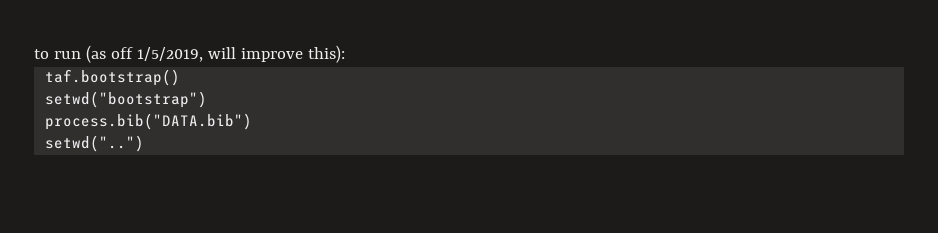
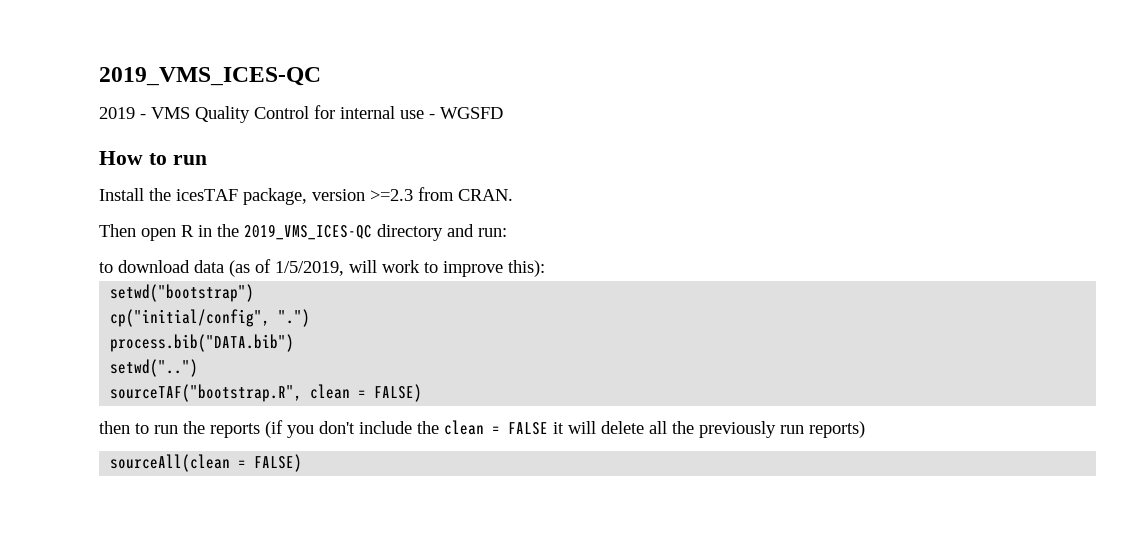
[34,45,236,63] to run (as off 1/5/2019, will -> [99,67,321,86] [99,105,503,123] [99,151,207,165] [99,187,513,205] [99,224,507,241] [99,259,438,277] 2019_VMS_ICES-QC // 2019 - VMS Quality Control for internal use - WGSFD // How to run // Install the icesTAF package, version >=2.3 from CRAN. // Then open R in the 2019_VMS_ICES-QC directory and run: // to download data (as of 1/5/2019, will work to
[45,69,181,86] [45,91,208,108] taf.bootstrap() // setwd("bootstrap") -> [110,284,255,302] [110,309,311,327] setwd("bootstrap") // cp("initial/config", ".")
(145, 143) none -> [110,384,423,402] [99,420,865,438] [110,454,303,472] // sourceTAF("bootstrap.R", clean = FALSE) // then to run the reports (if you don't include the clean = FALSE it will delete all the previously run reports) // sourceAll(clean = FALSE)

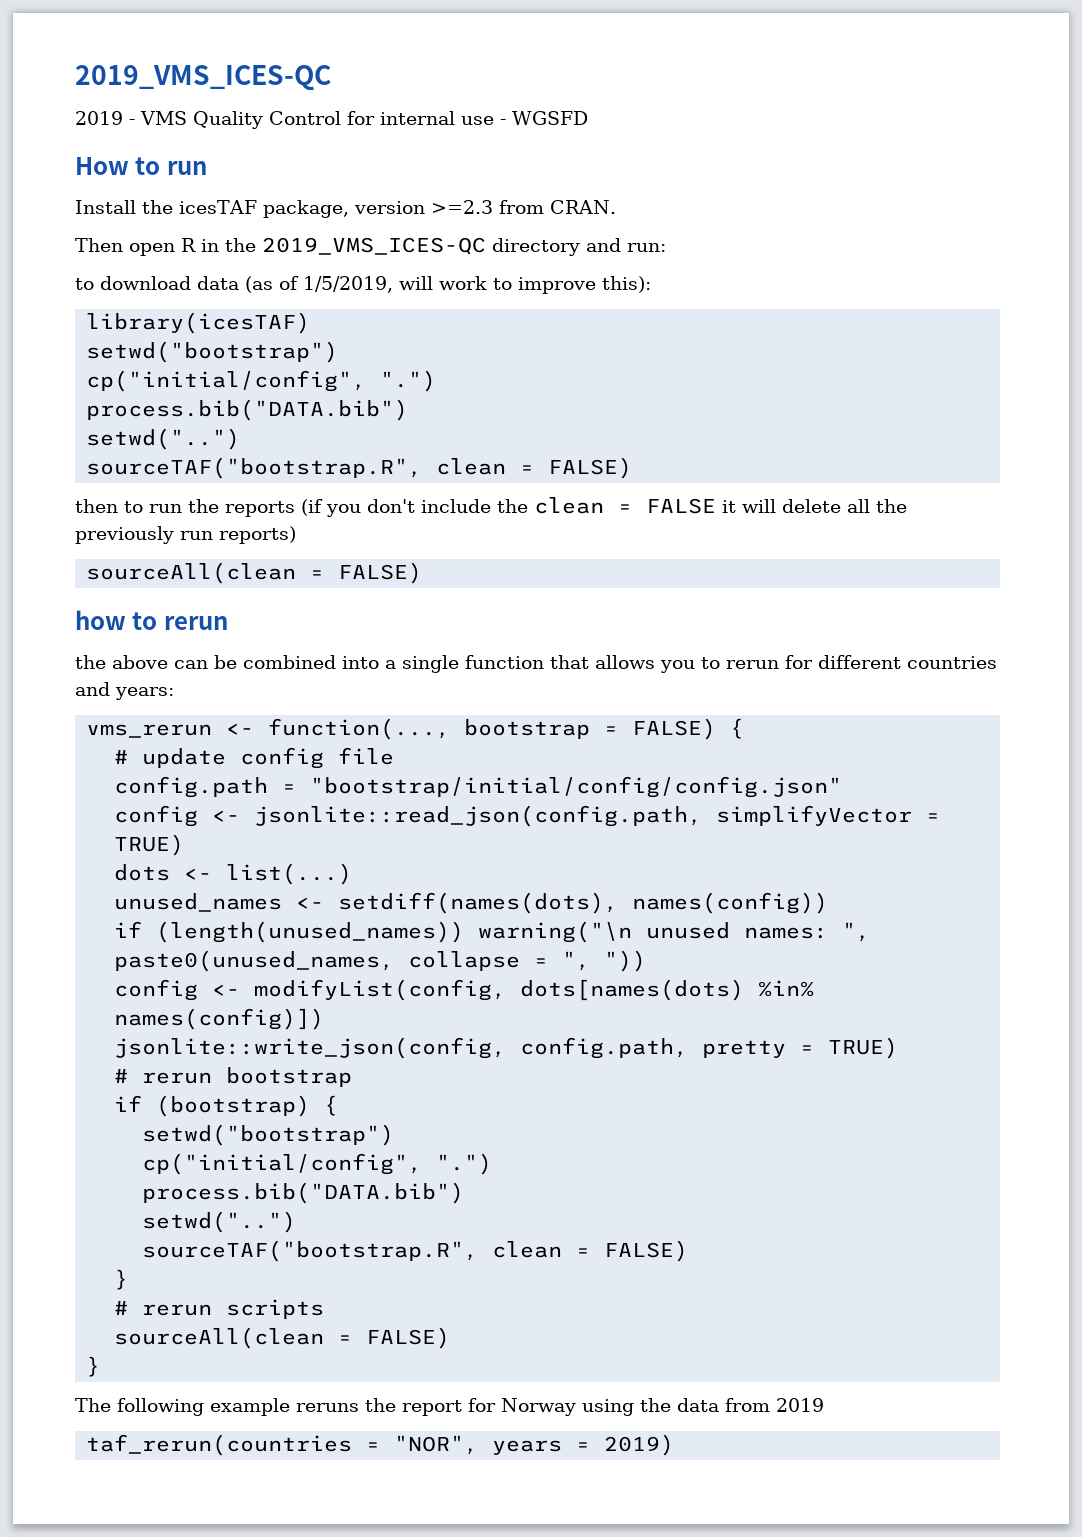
(545, 268) none -> [86,312,311,334] // library(icesTAF)
(303, 463) none -> [75,610,228,630] [75,655,997,673] [75,682,174,700] [86,718,745,740] [114,747,395,769] [114,776,843,798] [114,805,941,827] [114,834,185,856] [114,863,353,885] [114,892,829,914] [114,921,871,943] [114,950,647,972] [114,979,815,1001] [114,1008,325,1030] [114,1037,899,1059] [114,1067,353,1087] [114,1095,339,1117] [142,1124,395,1146] [142,1153,493,1175] [142,1182,465,1204] [142,1211,297,1233] [142,1240,689,1262] [114,1269,129,1290] [114,1299,325,1319] [114,1327,451,1349] [86,1356,101,1377] [75,1398,824,1416] [86,1434,675,1456] // how to rerun // the above can be combined into a single function that allows you to rerun for different countries and years: // vms_rerun <- function(..., bootstrap = FALSE) { // # update config file // config.path = "bootstrap/initial/config/config.json" // config <- jsonlite::read_json(config.path, simplifyVector = TRUE) // dots <- list(...) // unused_names <- setdiff(names(dots), names(config)) // if (length(unused_names)) warning("\n unused names: ", paste0(unused_names, collapse = ", ")) // config <- modifyList(config, dots[names(dots) %in% names(config)]) // jsonlite::write_json(config, config.path, pretty = TRUE) // # rerun bootstrap // if (bootstrap) { // setwd("bootstrap") // cp("initial/config", ".") // process.bib("DATA.bib") // setwd("..") // sourceTAF("bootstrap.R", clean = FALSE) // } // # rerun scripts // sourceAll(clean = FALSE) // } // The following example reruns the report for Norway using the data from 2019 // taf_rerun(countries = "NOR", years = 2019)

